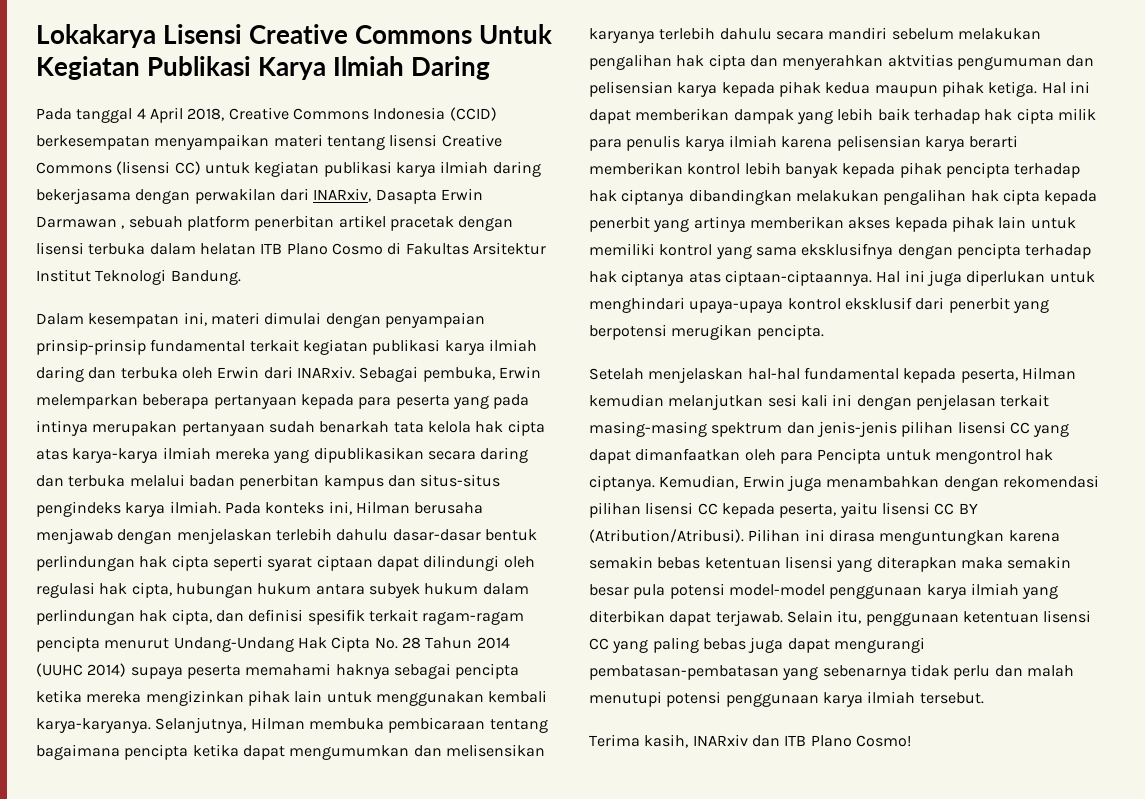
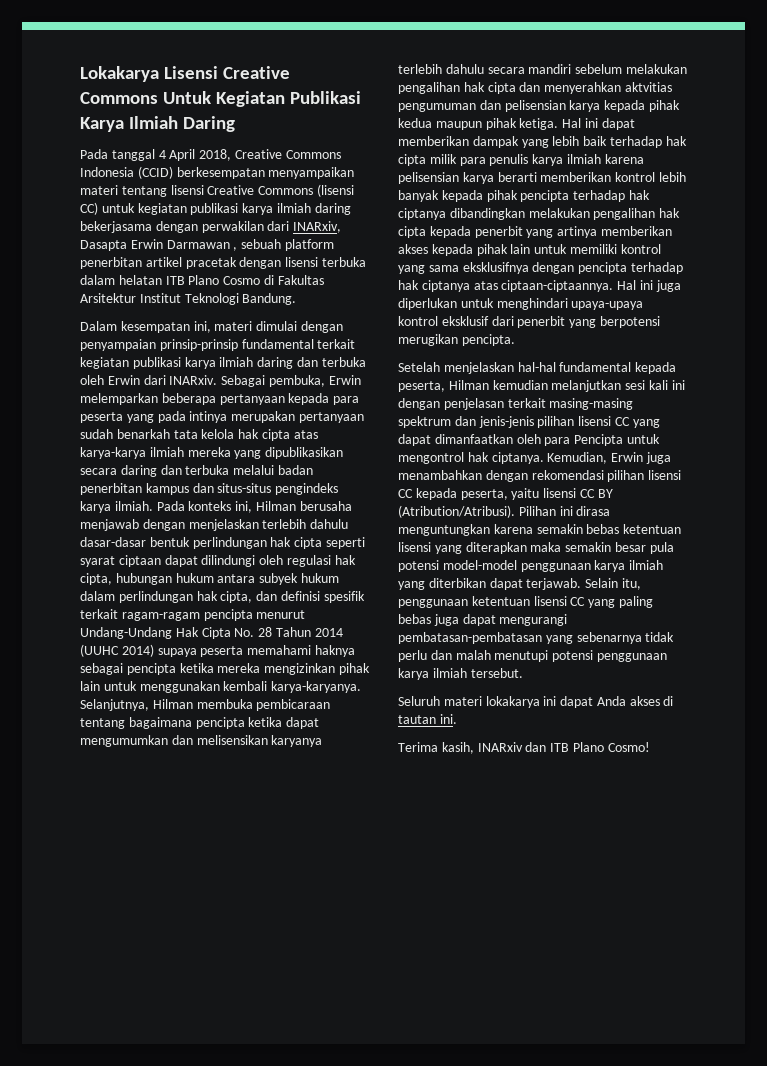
(984, 698) none -> [398,696,674,708] [398,714,457,724] // Seluruh materi lokakarya ini dapat Anda akses di tautan ini.

